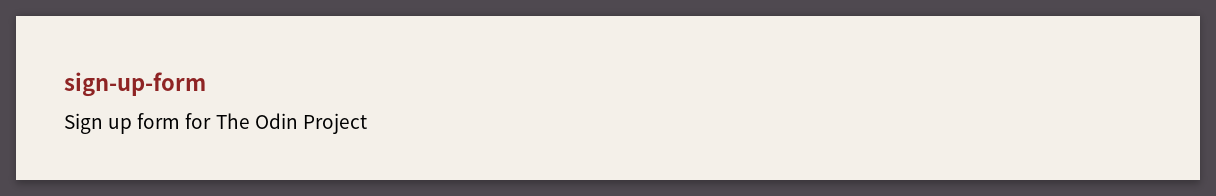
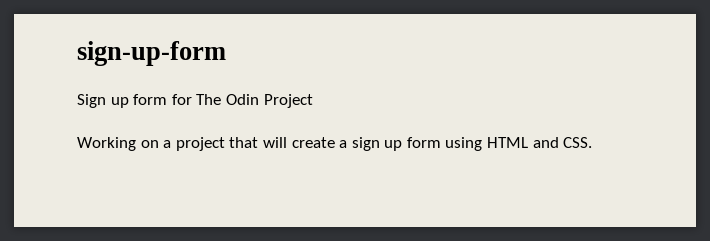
(367, 123) none -> [77,137,593,151] // Working on a project that will create a sign up form using HTML and CSS.

